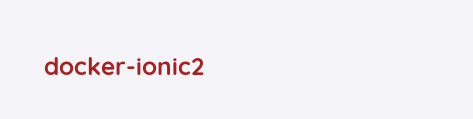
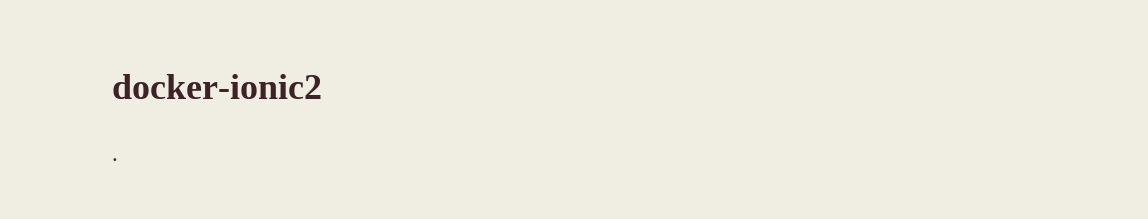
(204, 66) none -> [112,158,118,161] // .

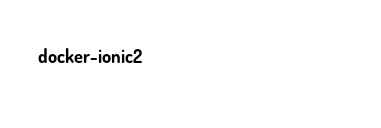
[112,158,118,161] // . -> (142, 55) none

